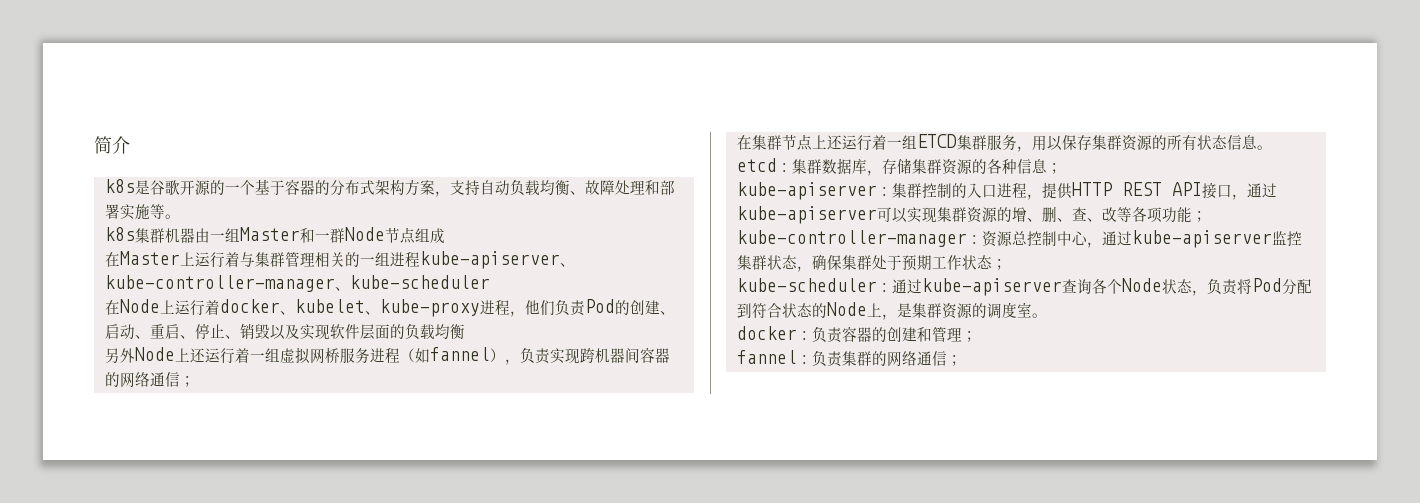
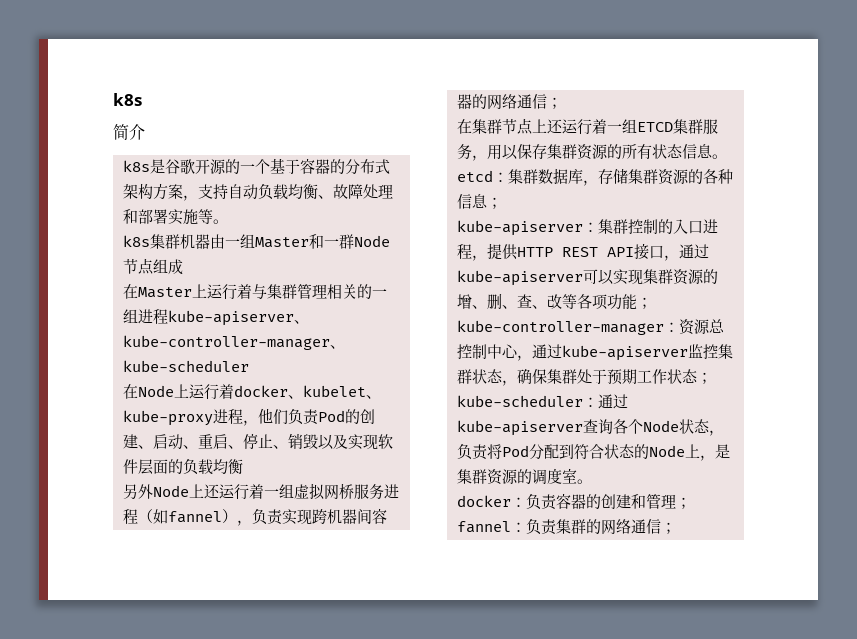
(94, 145) none -> [113,93,142,106] k8s //

